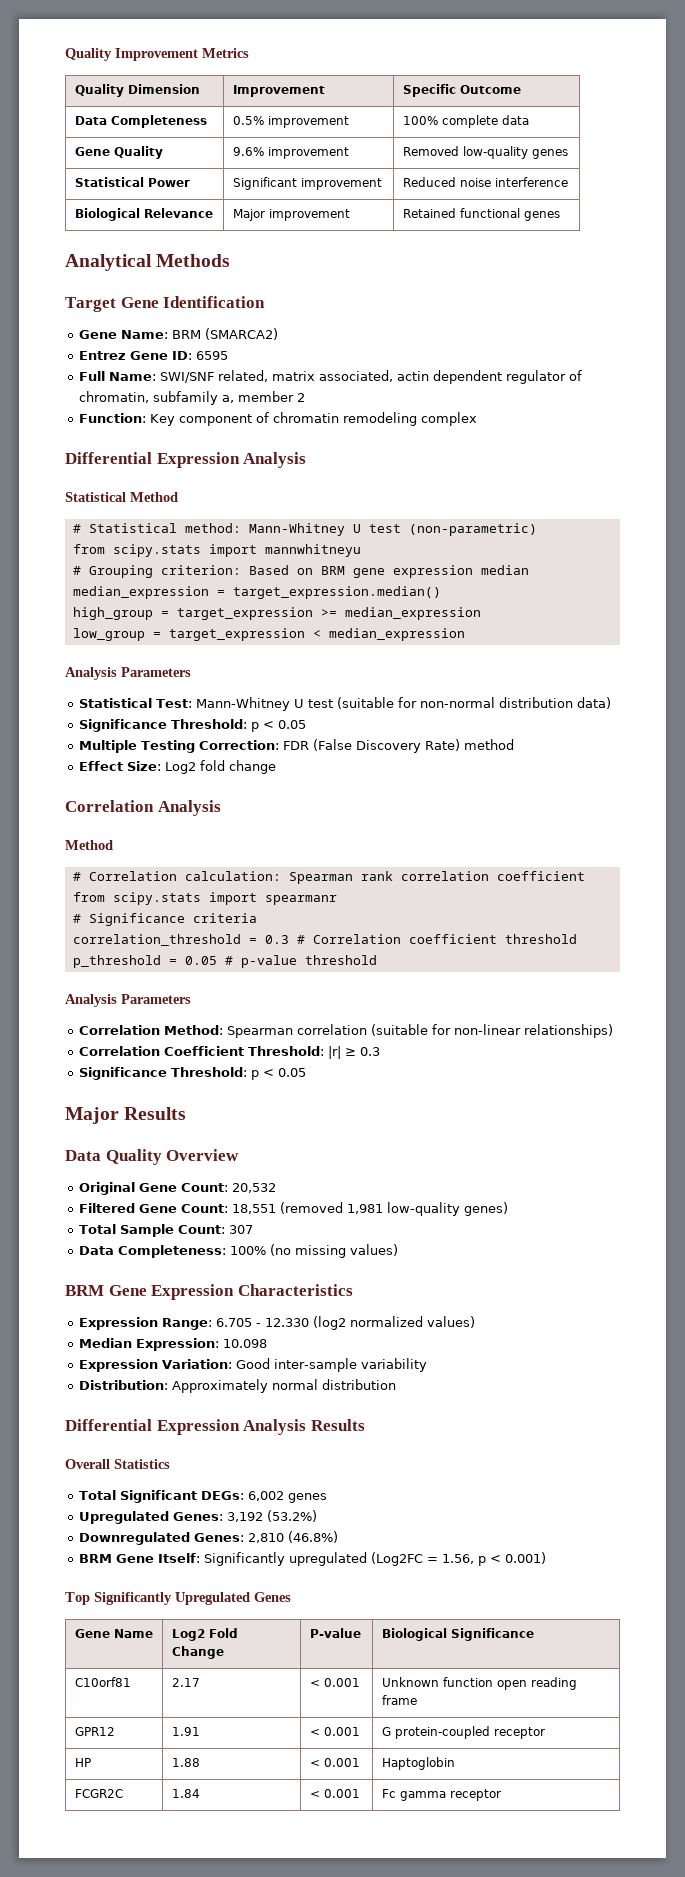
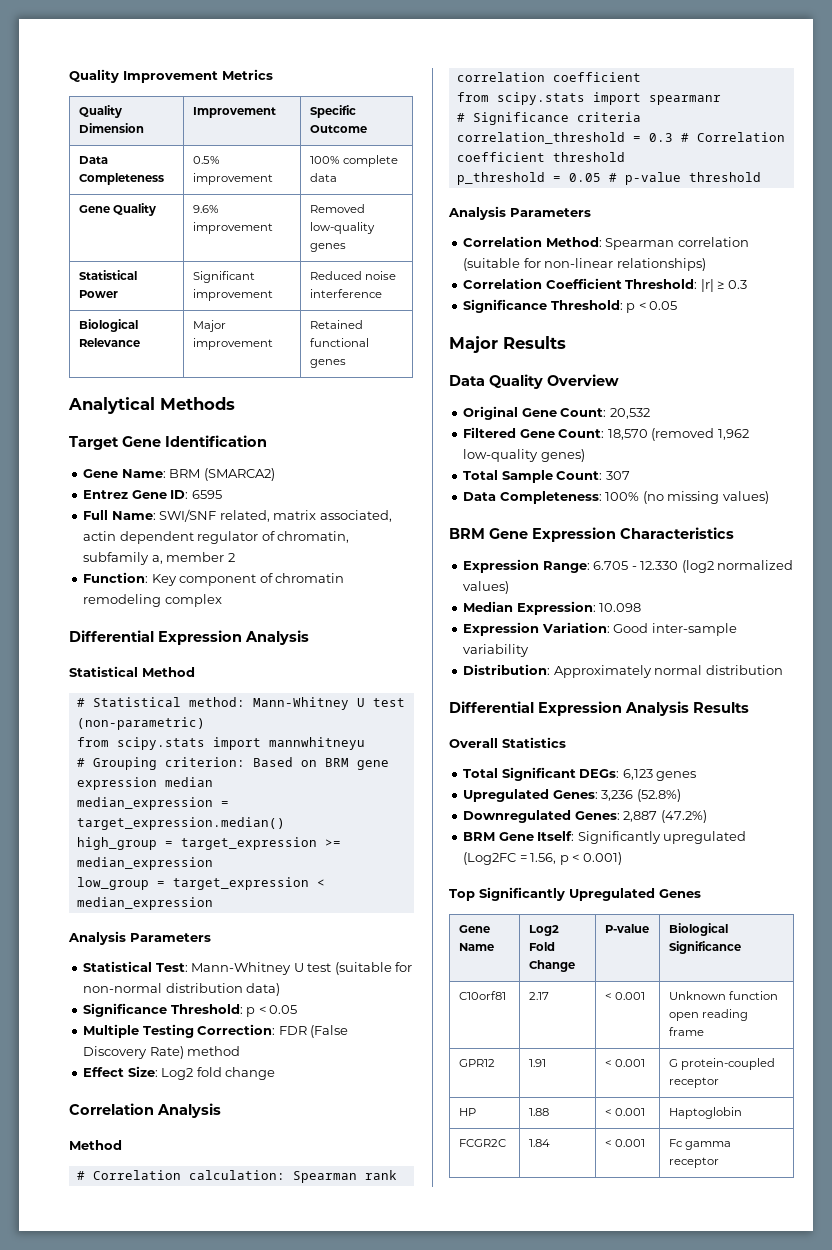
[232,1202,384,1214] 18,551 (removed 1,981 -> [607,428,749,441] 18,570 (removed 1,962
[248,1491,285,1501] 6,002 -> [622,769,653,780] 6,123
[227,1510,318,1522] 3,192 (53.2%) -> [601,789,681,802] 3,236 (52.8%)
[248,1531,339,1543] 2,810 (46.8%) -> [623,810,707,823] 2,887 (47.2%)

